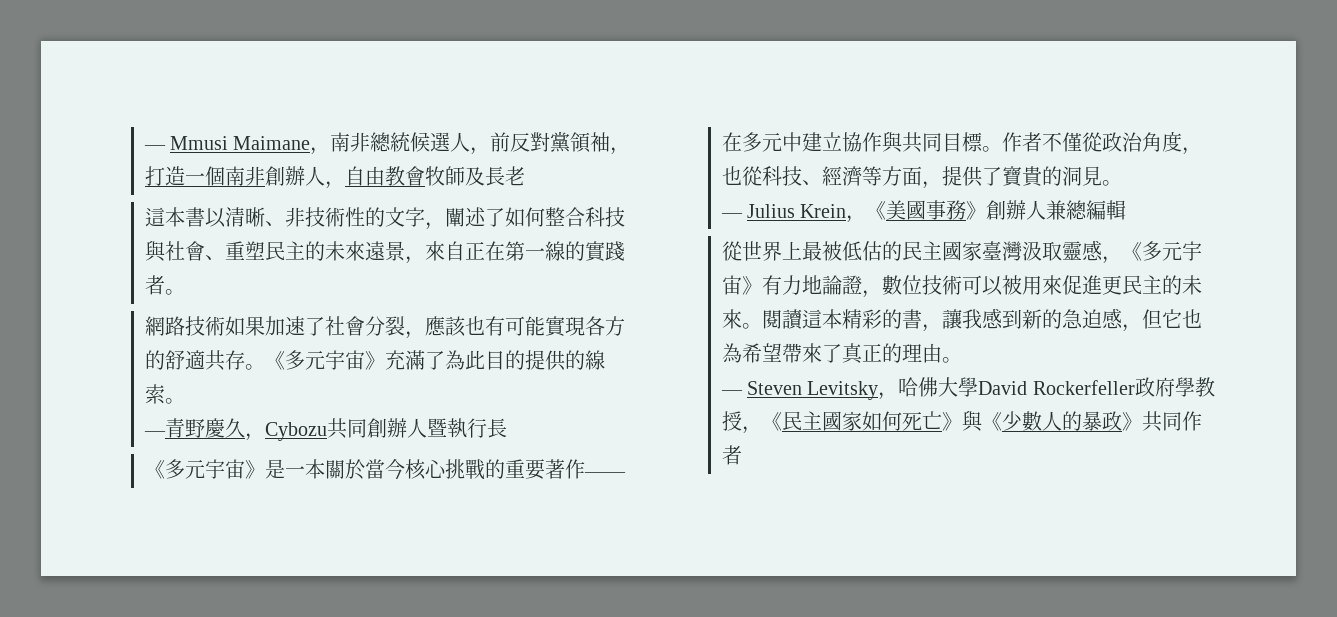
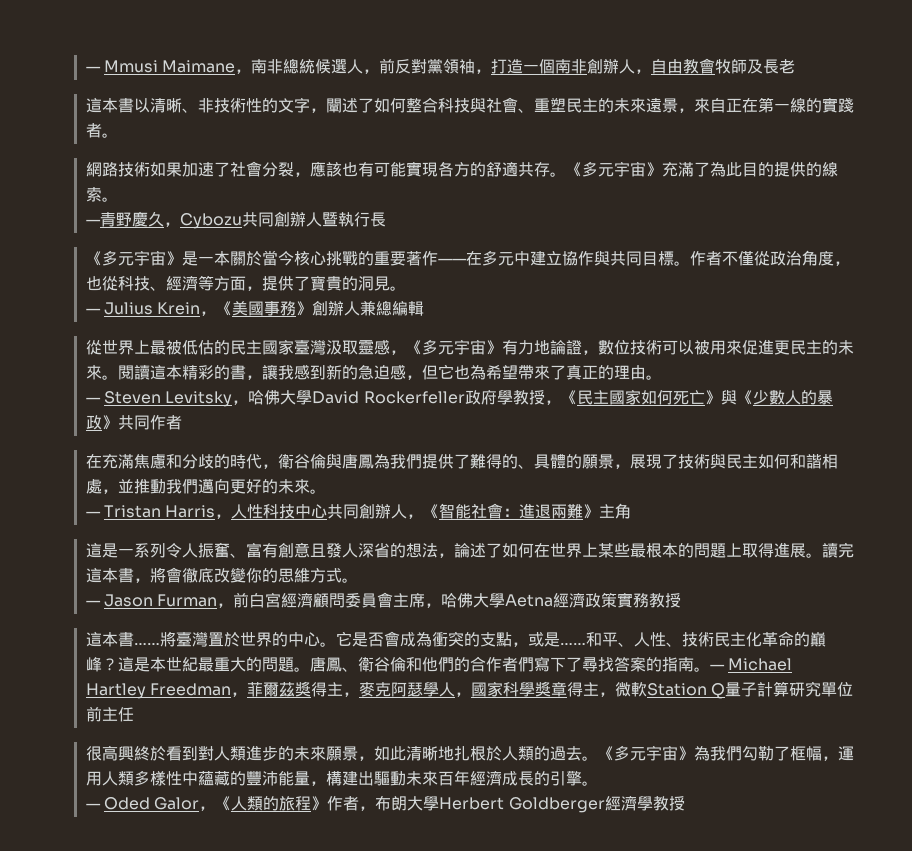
(742, 455) none -> [85,454,838,469] [85,479,326,494] [85,503,632,519] [85,542,854,558] [85,567,358,583] [85,592,682,608] [85,631,826,647] [85,656,792,672] [85,681,854,699] [85,706,134,722] [85,745,854,761] [85,770,598,786] [85,795,685,813] // 在充滿焦慮和分歧的時代，衛谷倫與唐鳳為我們提供了難得的、具體的願景，展現了技術與民主如何和諧相處，並推動我們邁向更好的未來。 // — Tristan Harris，人性科技中心共同創辦人，《智能社會：進退兩難》主角 // 這是一系列令人振奮、富有創意且發人深省的想法，論述了如何在世界上某些最根本的問題上取得進展。讀完這本書，將會徹底改變你的思維方式。 // — Jason Furman，前白宮經濟顧問委員會主席，哈佛大學Aetna經濟政策實務教授 // 這本書……將臺灣置於世界的中心。它是否會成為衝突的支點，或是……和平、人性、技術民主化革命的巔峰？這是本世紀最重大的問題。唐鳳、衛谷倫和他們的合作者們寫下了尋找答案的指南。— Michael Hartley Freedman，菲爾茲獎得主，麥克阿瑟學人，國家科學獎章得主，微軟Station Q量子計算研究單位前主任 // 很高興終於看到對人類進步的未來願景，如此清晰地扎根於人類的過去。《多元宇宙》為我們勾勒了框幅，運用人類多樣性中蘊藏的豐沛能量，構建出驅動未來百年經濟成長的引擎。 // — Oded Galor，《人類的旅程》作者，布朗大學Herbert Goldberger經濟學教授

